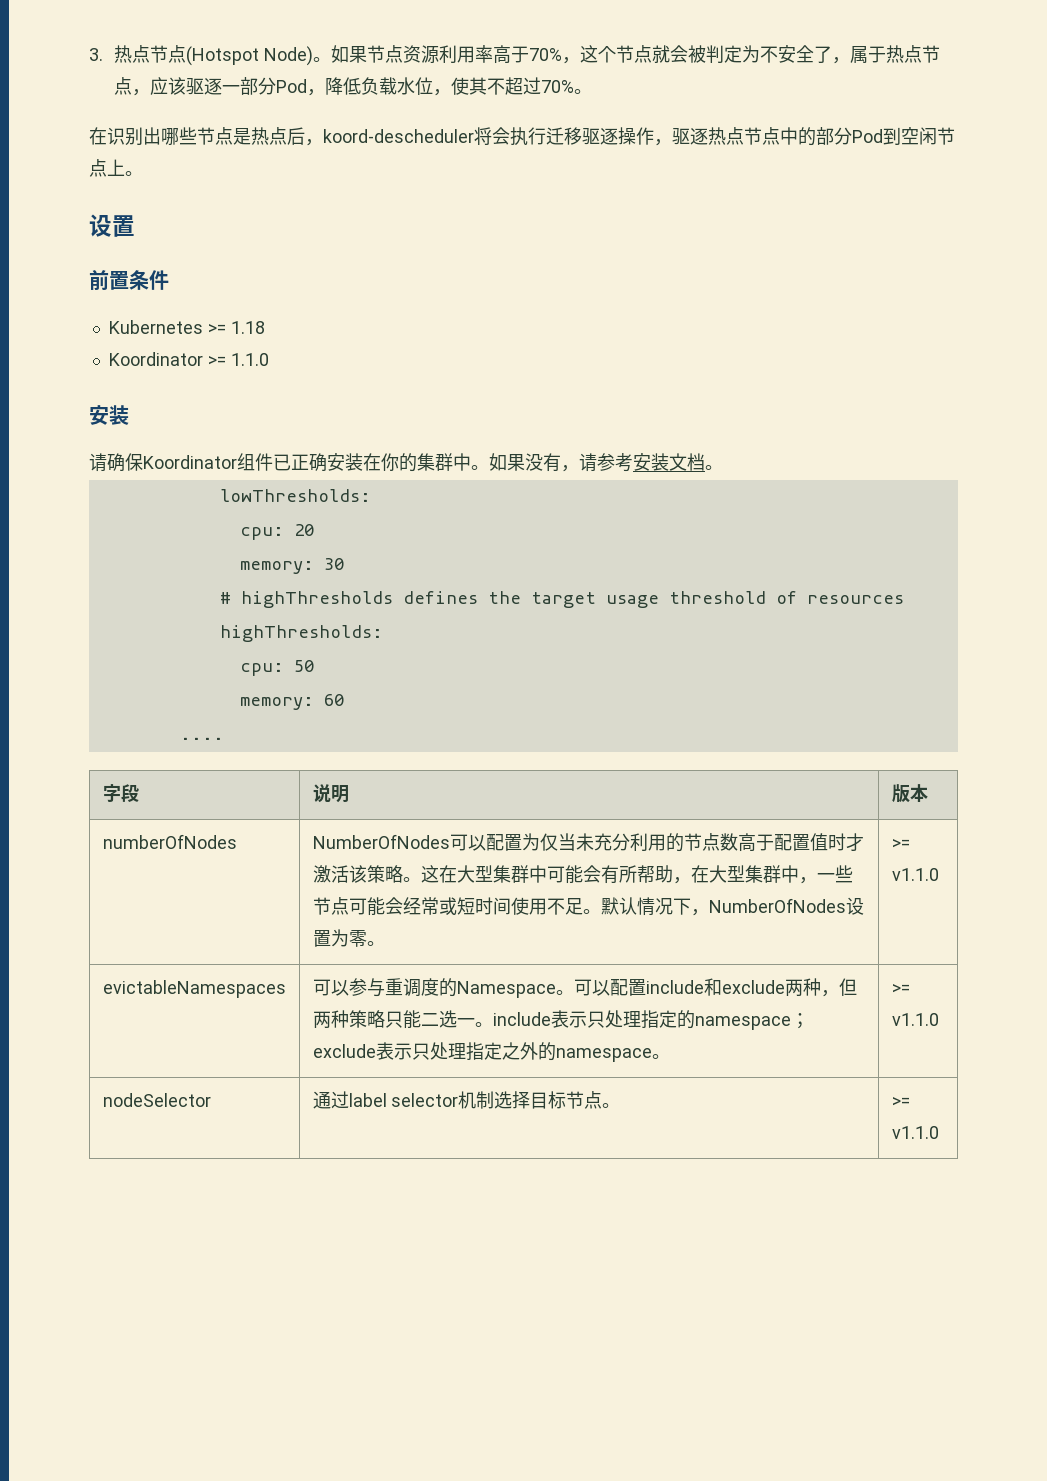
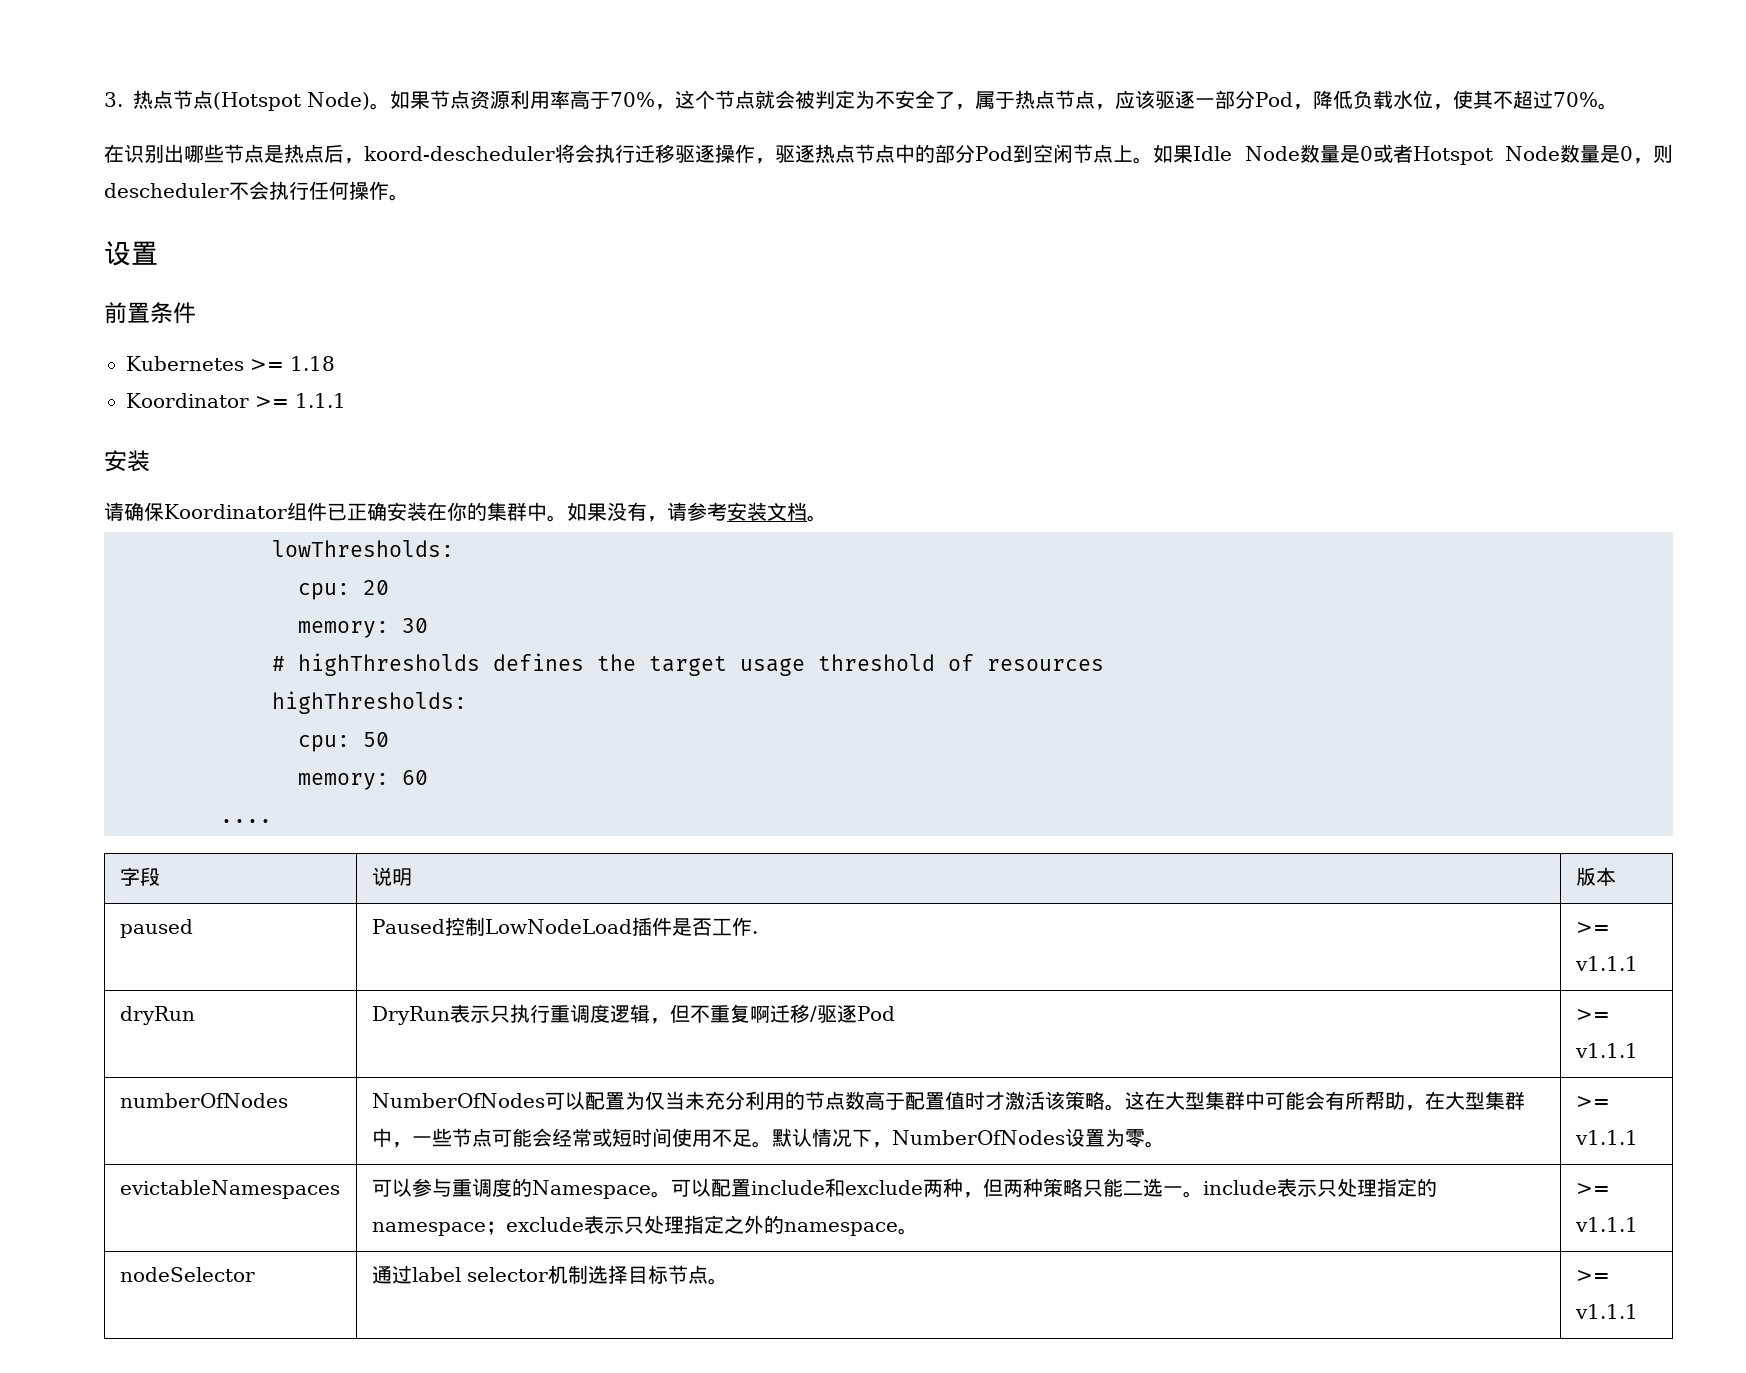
(143, 173) none -> [1152,144,1673,165] [104,181,409,201] 如果Idle Node数量是0或者Hotspot Node数量是0，则descheduler不会执行任何操作。
[230,353,269,366] 1.1.0 -> [295,393,346,408] 1.1.1
(928, 793) none -> [119,919,193,938] [371,917,758,936] [1575,922,1610,934] [1574,956,1638,971] [119,1006,195,1025] [371,1004,895,1025] [1575,1009,1610,1021] [1574,1043,1638,1058] // paused | Paused控制LowNodeLoad插件是否工作. | >= v1.1.1 // dryRun | DryRun表示只执行重调度逻辑，但不重复啊迁移/驱逐Pod | >= v1.1.1
[891,868,939,881] v1.1.0 -> [1574,1130,1638,1145] v1.1.1
[891,1013,939,1026] v1.1.0 -> [1574,1217,1638,1232] v1.1.1
[891,1126,939,1139] v1.1.0 -> [1574,1304,1638,1319] v1.1.1

